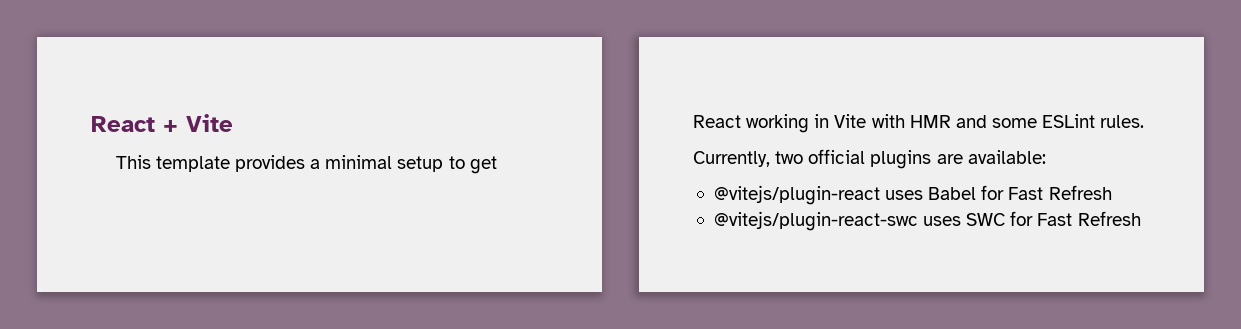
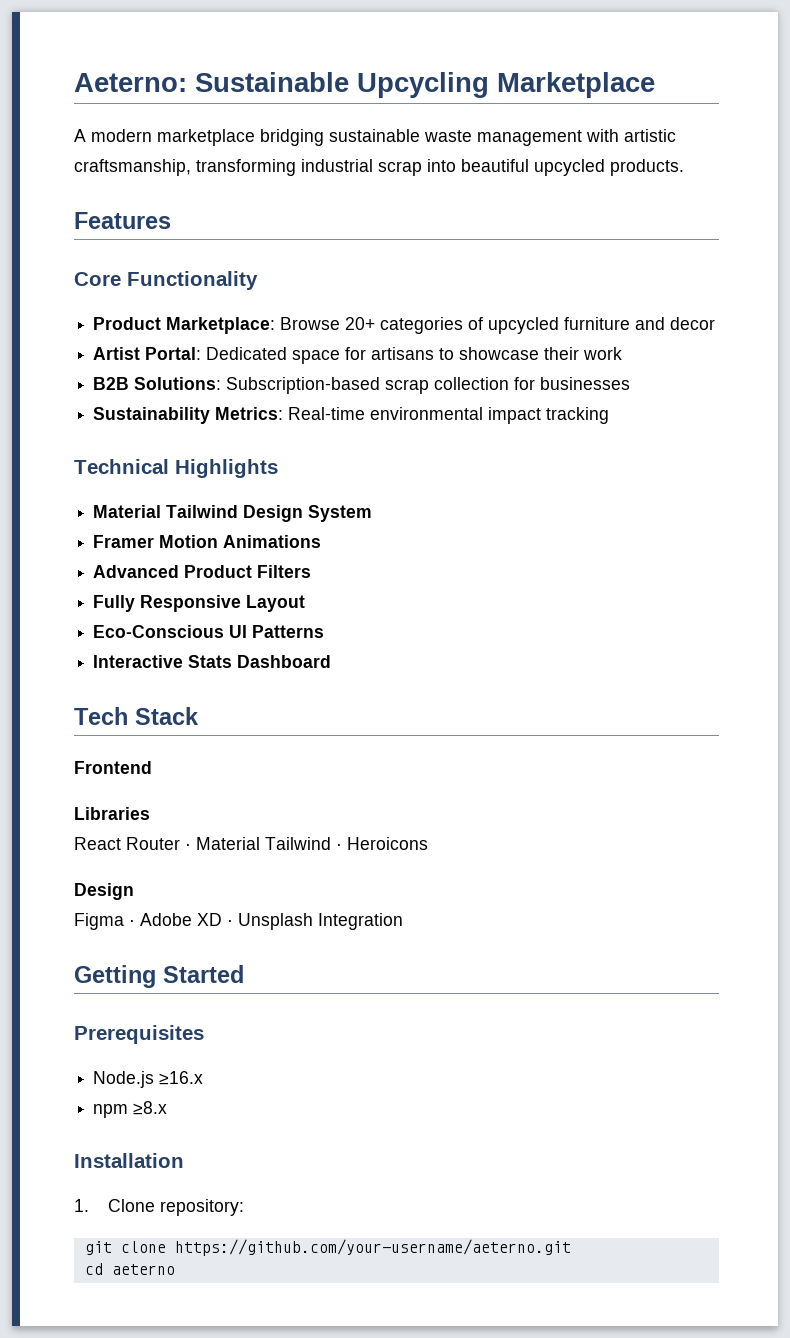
[91,114,233,132] [115,155,497,174] [693,114,1145,133] [693,149,1046,169] [713,185,1112,205] [713,211,1141,231] React + Vite // This template provides a minimal setup to get React working in Vite with HMR and some ESLint rules. // Currently, two official plugins are available: // @vitejs/plugin-react uses Babel for Fast Refresh // @vitejs/plugin-react-swc uses SWC for Fast Refresh -> [74,72,655,98] [74,129,676,146] [74,159,684,176] [74,212,171,229] [74,271,258,290] [93,317,716,334] [93,347,623,364] [93,377,631,394] [93,407,610,424] [74,459,278,478] [93,505,373,522] [93,535,322,548] [93,565,312,578] [93,595,306,612] [93,625,325,638] [93,655,332,668] [74,707,199,725] [74,761,152,774] [74,807,150,820] [74,837,428,850] [74,883,134,900] [74,913,403,930] [74,965,244,988] [74,1025,204,1044] [93,1071,204,1088] [93,1101,168,1118] [74,1153,184,1168] [74,1199,244,1216] [84,1239,571,1256] [84,1263,175,1275] Aeterno: Sustainable Upcycling Marketplace // A modern marketplace bridging sustainable waste management with artistic craftsmanship, transforming industrial scrap into beautiful upcycled products. // Features // Core Functionality // Product Marketplace: Browse 20+ categories of upcycled furniture and decor // Artist Portal: Dedicated space for artisans to showcase their work // B2B Solutions: Subscription-based scrap collection for businesses // Sustainability Metrics: Real-time environmental impact tracking // Technical Highlights // Material Tailwind Design System // Framer Motion Animations // Advanced Product Filters // Fully Responsive Layout // Eco-Conscious UI Patterns // Interactive Stats Dashboard // Tech Stack // Frontend // Libraries // React Router · Material Tailwind · Heroicons // Design // Figma · Adobe XD · Unsplash Integration // Getting Started // Prerequisites // Node.js ≥16.x // npm ≥8.x // Installation // 1. Clone repository: // git clone https://github.com/your-username/aeterno.git // cd aeterno

